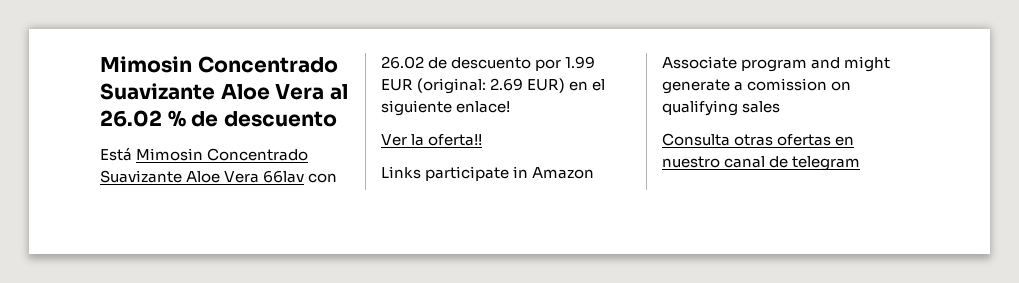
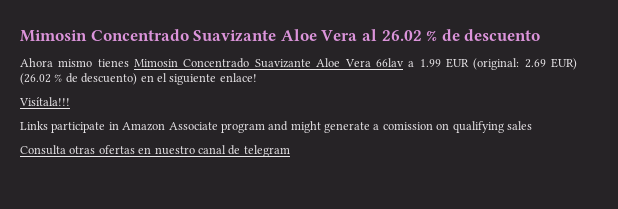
[100,147,132,161] Está -> [20,58,129,67] Ahora mismo tienes
[308,173,338,183] [381,56,562,71] con 26.02 de descuento por -> [408,61,415,67] a
(566, 85) none -> [20,73,138,85] (26.02 % de descuento)
[381,134,483,146] Ver la oferta!! -> [19,97,70,106] Visítala!!!

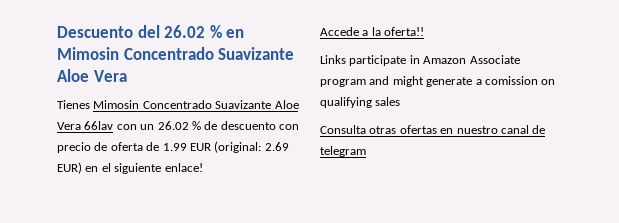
[20,29,541,42] [20,58,129,67] Mimosin Concentrado Suavizante Aloe Vera al 26.02 % de descuento // Ahora mismo tienes -> [57,25,245,38] [57,47,295,60] [57,69,127,82] [57,100,90,109] Descuento del 26.02 % en Mimosin Concentrado Suavizante Aloe Vera // Tienes
[408,61,415,67] a -> [116,121,299,130] [57,142,160,153] con un 26.02 % de descuento con precio de oferta de
[20,73,138,85] (26.02 % de descuento) -> (82, 168) none
[19,97,70,106] Visítala!!! -> [320,27,425,36] Accede a la oferta!!

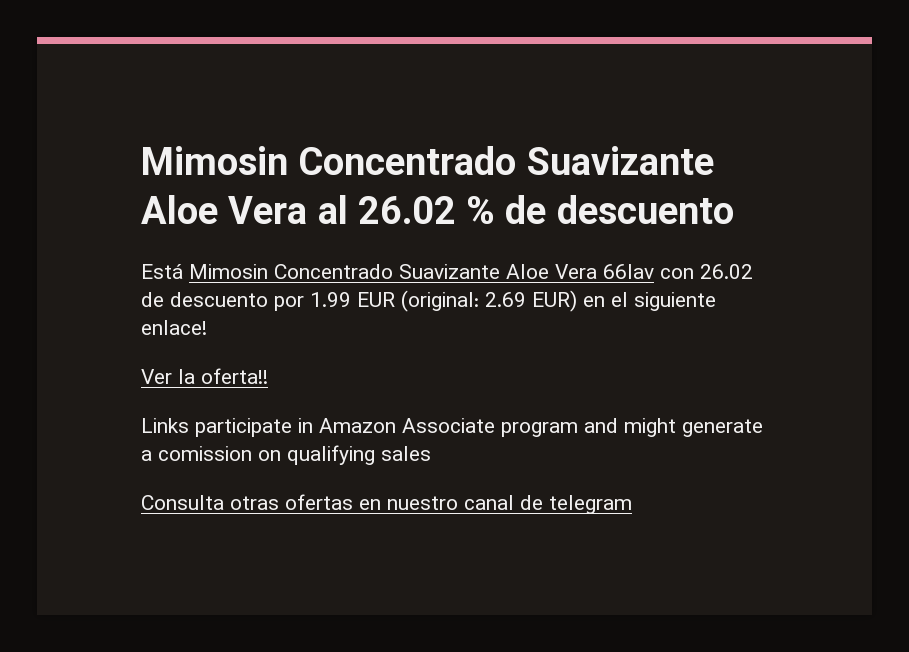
[57,25,245,38] [57,47,295,60] [57,69,127,82] [57,100,90,109] Descuento del 26.02 % en Mimosin Concentrado Suavizante Aloe Vera // Tienes -> [141,146,714,175] [141,195,734,224] [141,264,183,279] Mimosin Concentrado Suavizante Aloe Vera al 26.02 % de descuento // Está
[140,121,299,130] [57,142,160,153] un 26.02 % de descuento con precio de oferta de -> [700,264,753,279] [141,292,304,311] 26.02 de descuento por
[320,27,369,36] Accede a -> [141,369,172,384] Ver

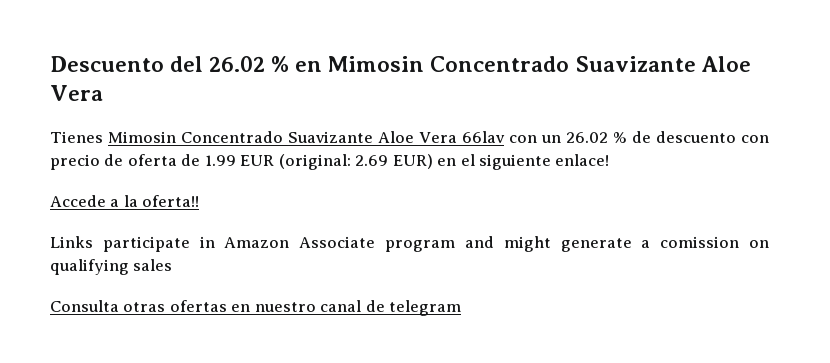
[141,146,714,175] [141,195,734,224] [141,264,183,279] Mimosin Concentrado Suavizante Aloe Vera al 26.02 % de descuento // Está -> [50,56,751,72] [50,85,103,101] [50,131,103,143] Descuento del 26.02 % en Mimosin Concentrado Suavizante Aloe Vera // Tienes
[700,264,753,279] [141,292,304,311] 26.02 de descuento por -> [540,131,769,143] [50,154,201,170] un 26.02 % de descuento con precio de oferta de
[141,369,172,384] Ver -> [50,195,120,207] Accede a

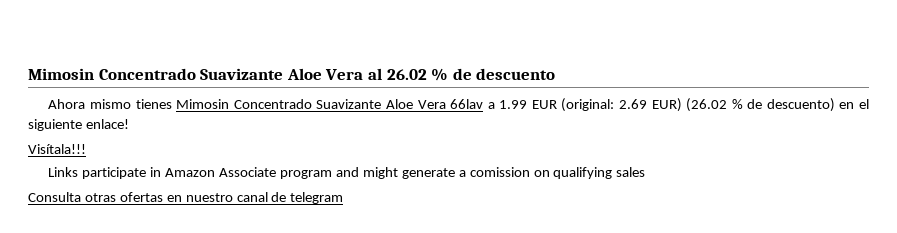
[50,56,751,72] [50,85,103,101] [50,131,103,143] Descuento del 26.02 % en Mimosin Concentrado Suavizante Aloe Vera // Tienes -> [28,68,556,81] [48,99,172,109] Mimosin Concentrado Suavizante Aloe Vera al 26.02 % de descuento // Ahora mismo tienes
[508,131,769,143] [50,154,201,170] con un 26.02 % de descuento con precio de oferta de -> [487,102,495,109] a
(433, 161) none -> [686,98,835,112] (26.02 % de descuento)
[50,195,200,207] Accede a la oferta!! -> [28,144,86,154] Visítala!!!

